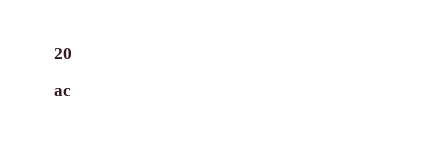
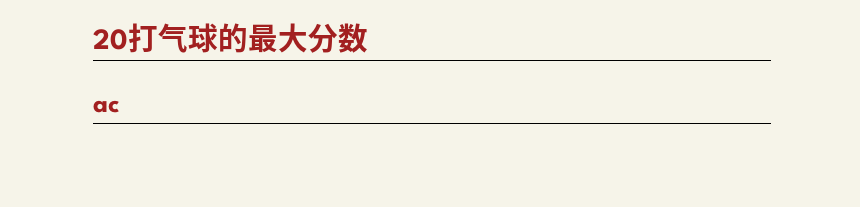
(72, 53) none -> [128,23,368,53] 打气球的最大分数

